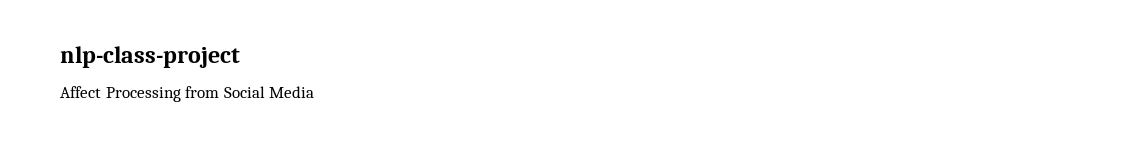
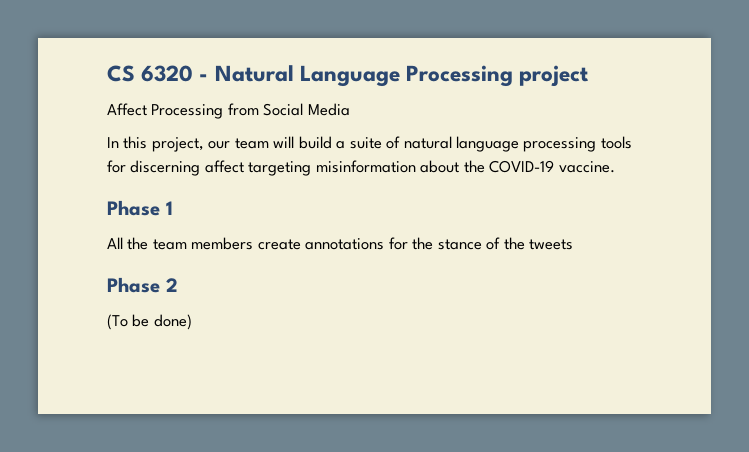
[60,46,240,68] nlp-class-project -> [107,65,589,87] CS 6320 - Natural Language Processing project
(315, 92) none -> [107,136,632,152] [107,160,615,176] [107,200,173,216] [107,237,574,250] [107,277,178,293] [107,314,192,330] // In this project, our team will build a suite of natural language processing tools for discerning affect targeting misinformation about the COVID-19 vaccine. // Phase 1 // All the team members create annotations for the stance of the tweets // Phase 2 // (To be done)

